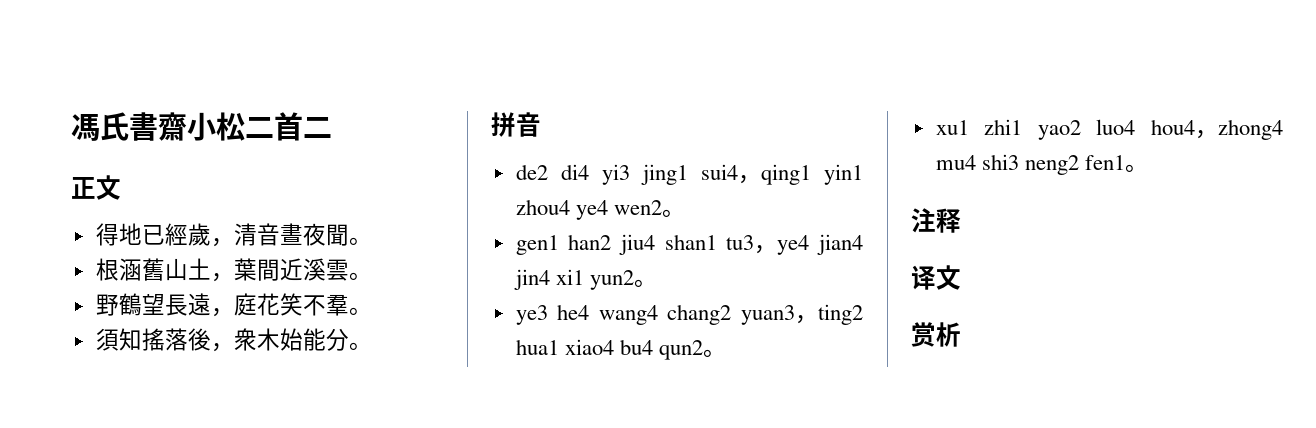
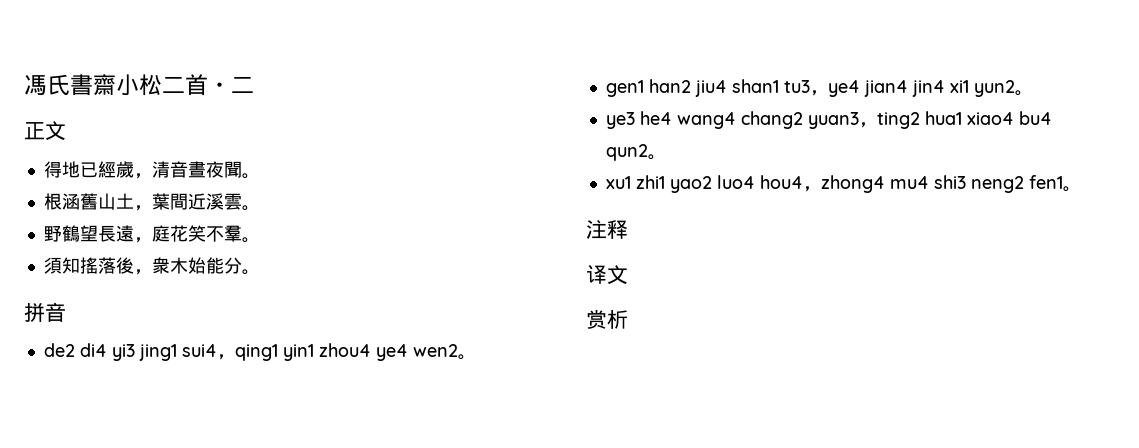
(303, 126) none -> [208,82,231,93] ・

